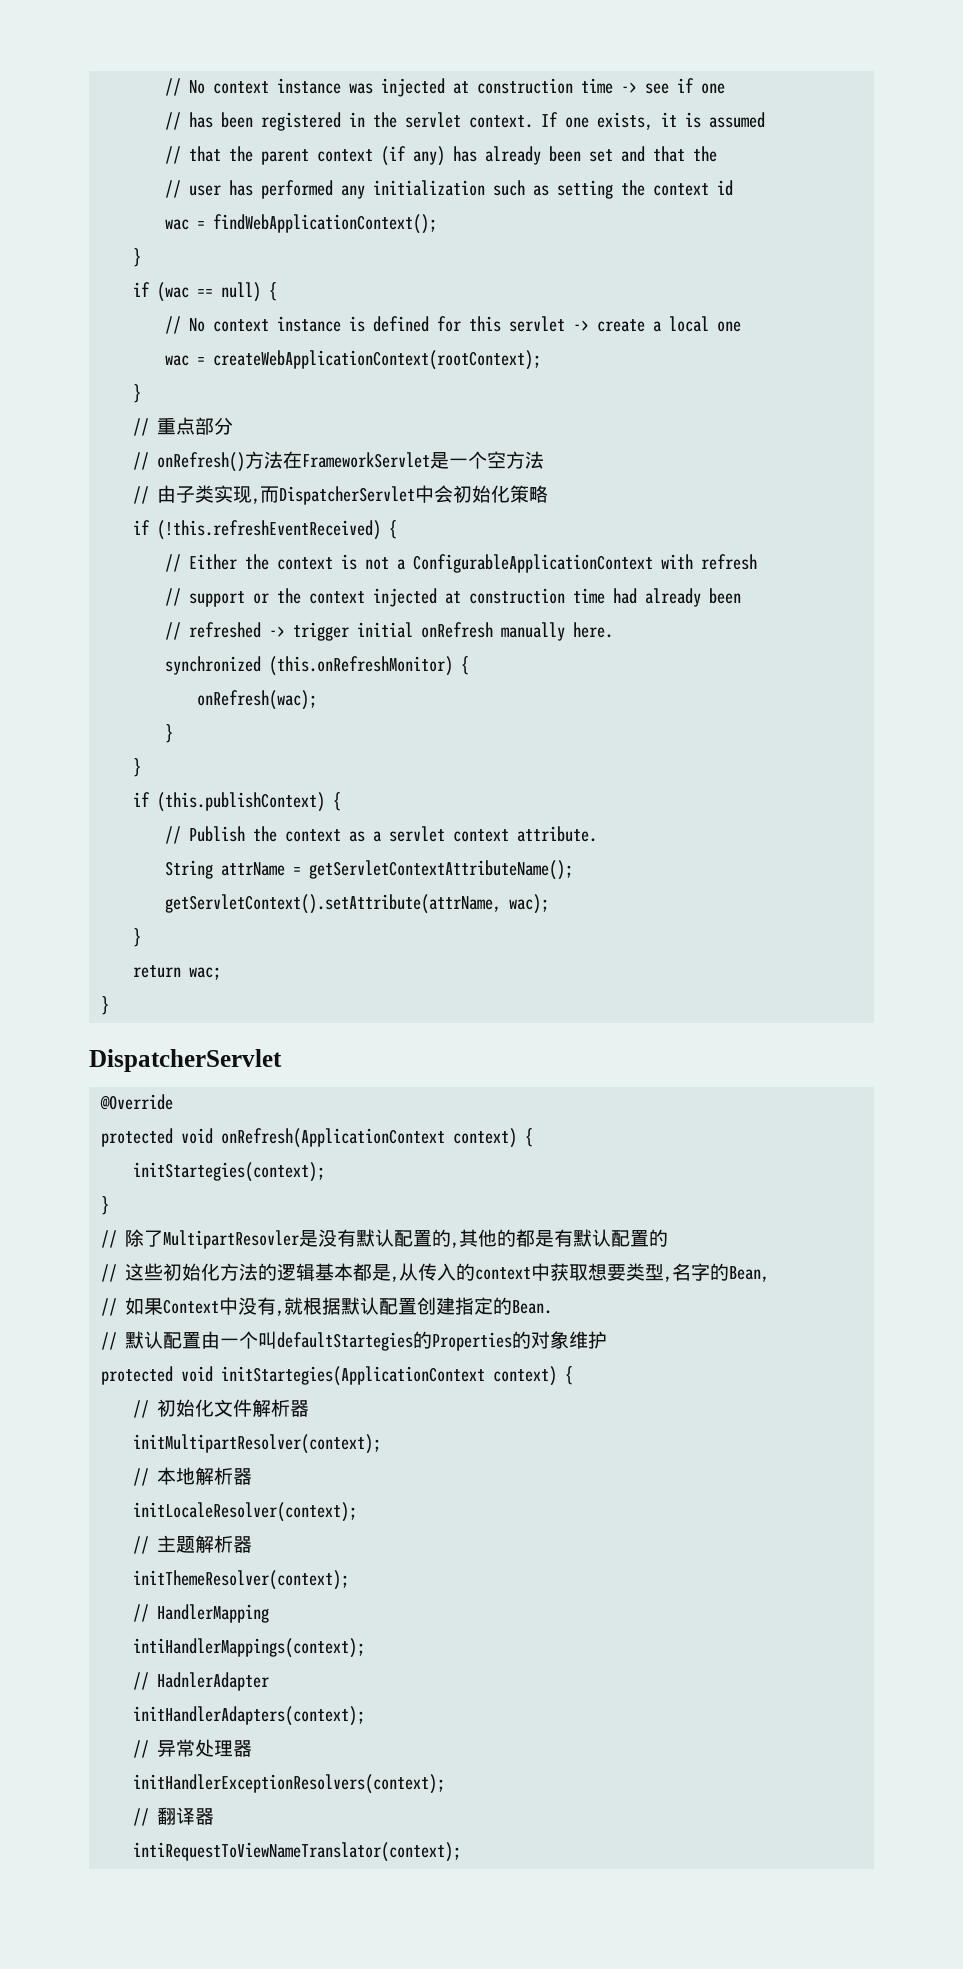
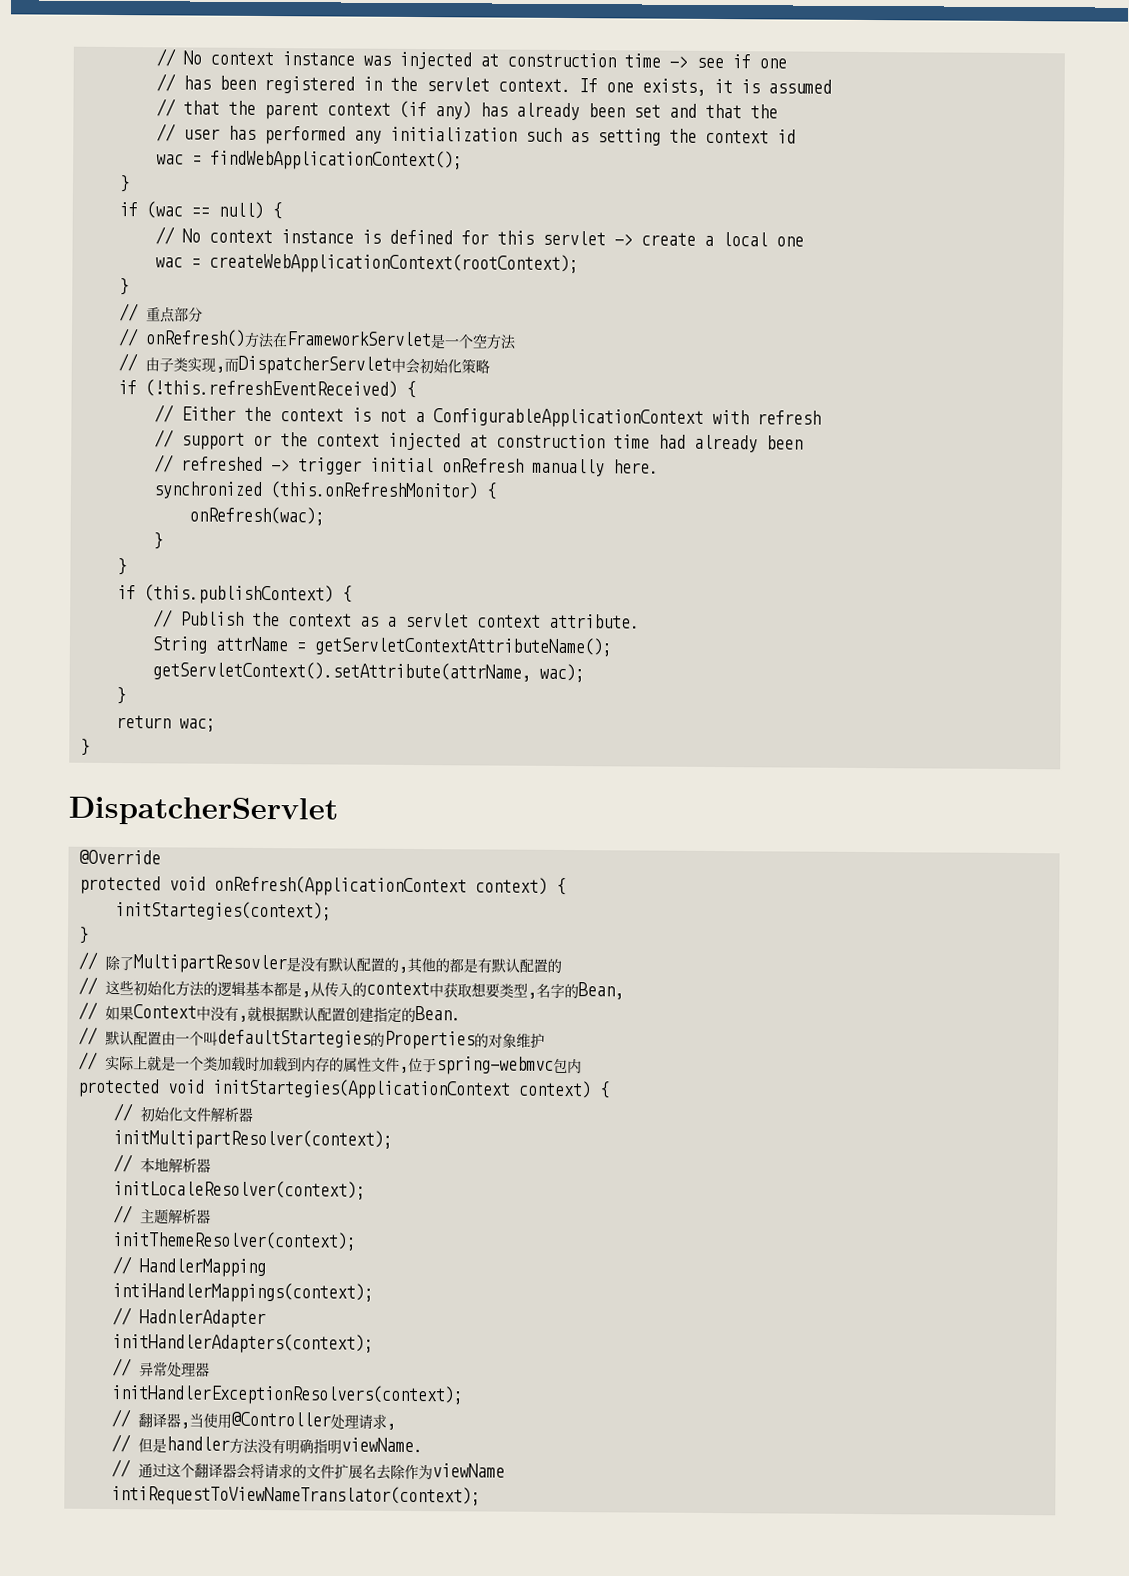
(607, 1340) none -> [78,1051,583,1075] // // 实际上就是一个类加载时加载到内存的属性文件,位于spring-webmvc包内
(214, 1816) none -> [180,1411,397,1430] [111,1434,424,1455] [111,1459,506,1480] ,当使用@Controller处理请求, // // 但是handler方法没有明确指明viewName. // // 通过这个翻译器会将请求的文件扩展名去除作为viewName

